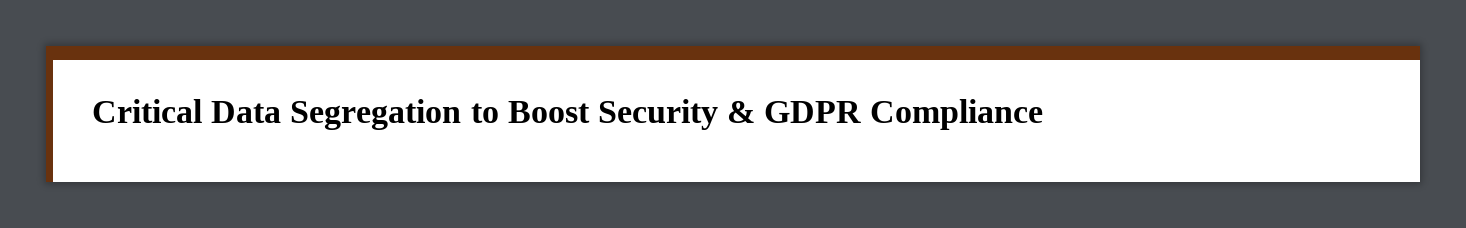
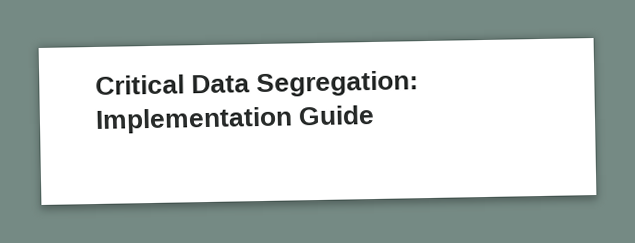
[290,99,1044,130] Segregation to Boost Security & GDPR Compliance -> [256,70,420,98] [95,104,376,134] Segregation: Implementation Guide

